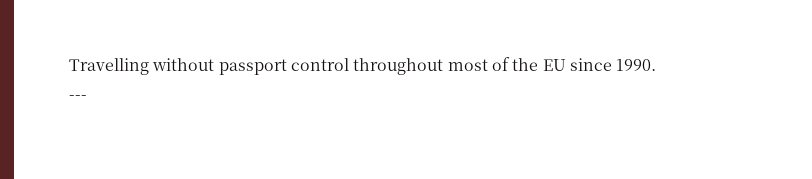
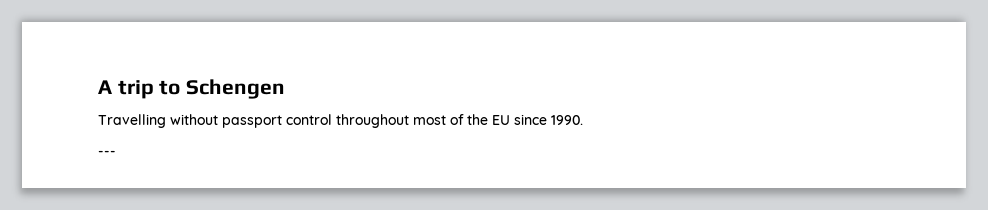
(69, 66) none -> [98,79,286,99] A trip to Schengen //

